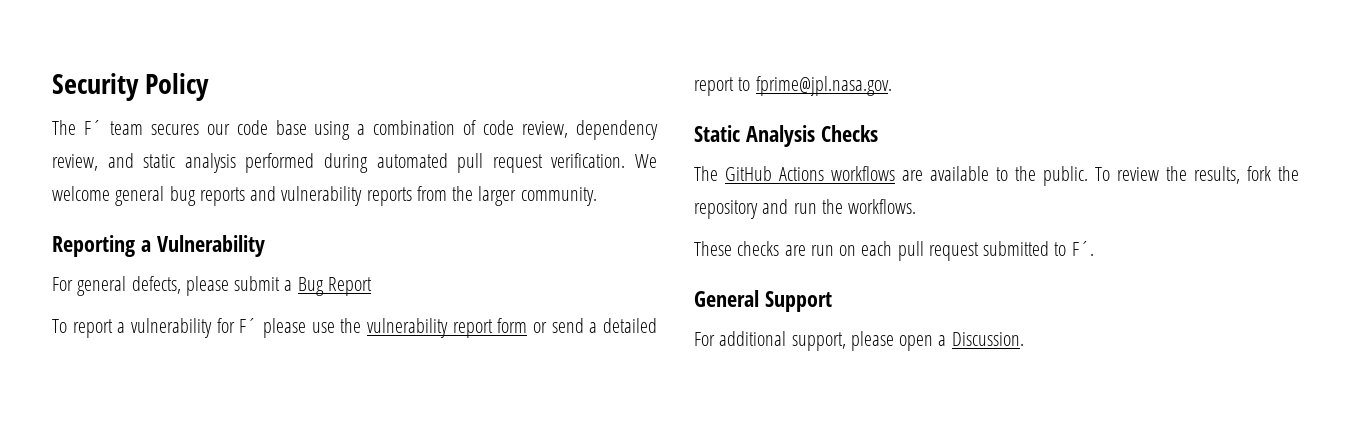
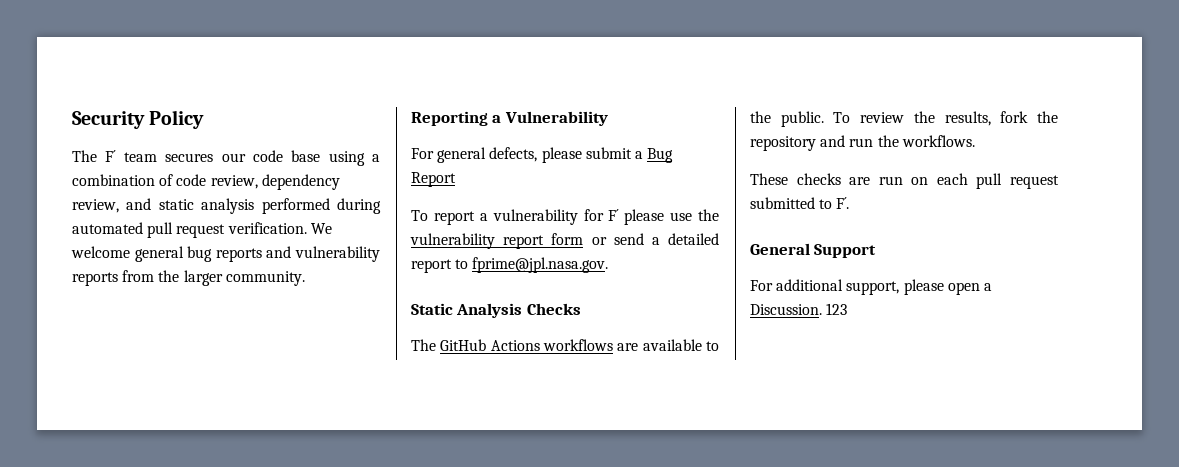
(1024, 339) none -> [826,303,848,315] 123

